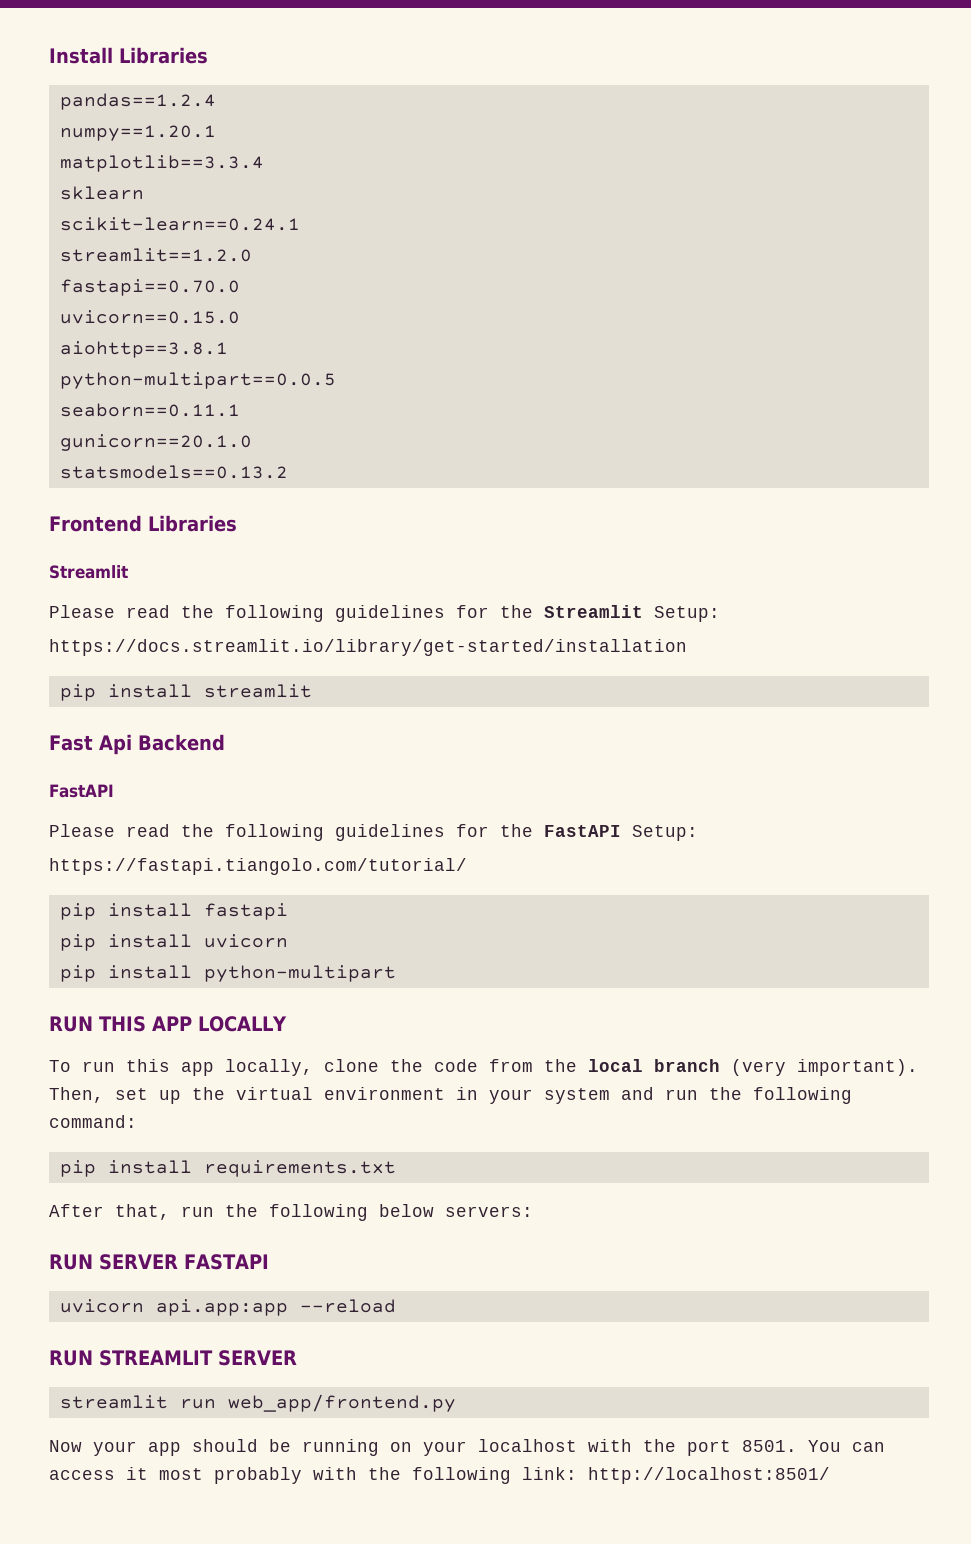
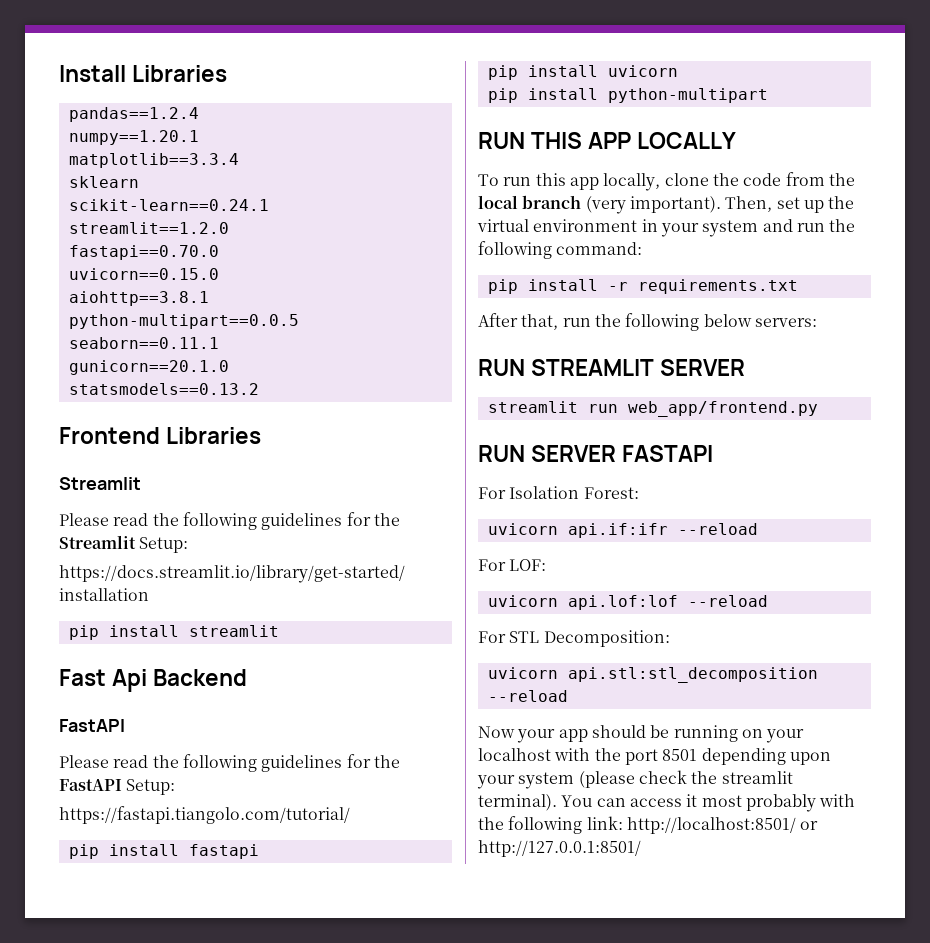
(192, 1167) none -> [607,282,628,291] -r
[49,1254,269,1270] [59,1299,396,1316] // RUN SERVER FASTAPI // uvicorn api.app:app --reload -> (817, 322) none
(456, 1403) none -> [478,445,714,462] [478,486,639,499] [487,523,758,538] [478,559,547,571] [487,595,768,610] [478,630,670,647] [487,667,818,683] [487,690,568,702] // RUN SERVER FASTAPI // For Isolation Forest: // uvicorn api.if:ifr --reload // For LOF: // uvicorn api.lof:lof --reload // For STL Decomposition: // uvicorn api.stl:stl_decomposition --reload
[742,1440,797,1452] 8501. -> [662,748,831,765] [477,770,793,789] [478,794,557,811] 8501 depending upon your system (please check the streamlit terminal).
(830, 1475) none -> [800,821,819,830] [478,840,641,857] or http://127.0.0.1:8501/

